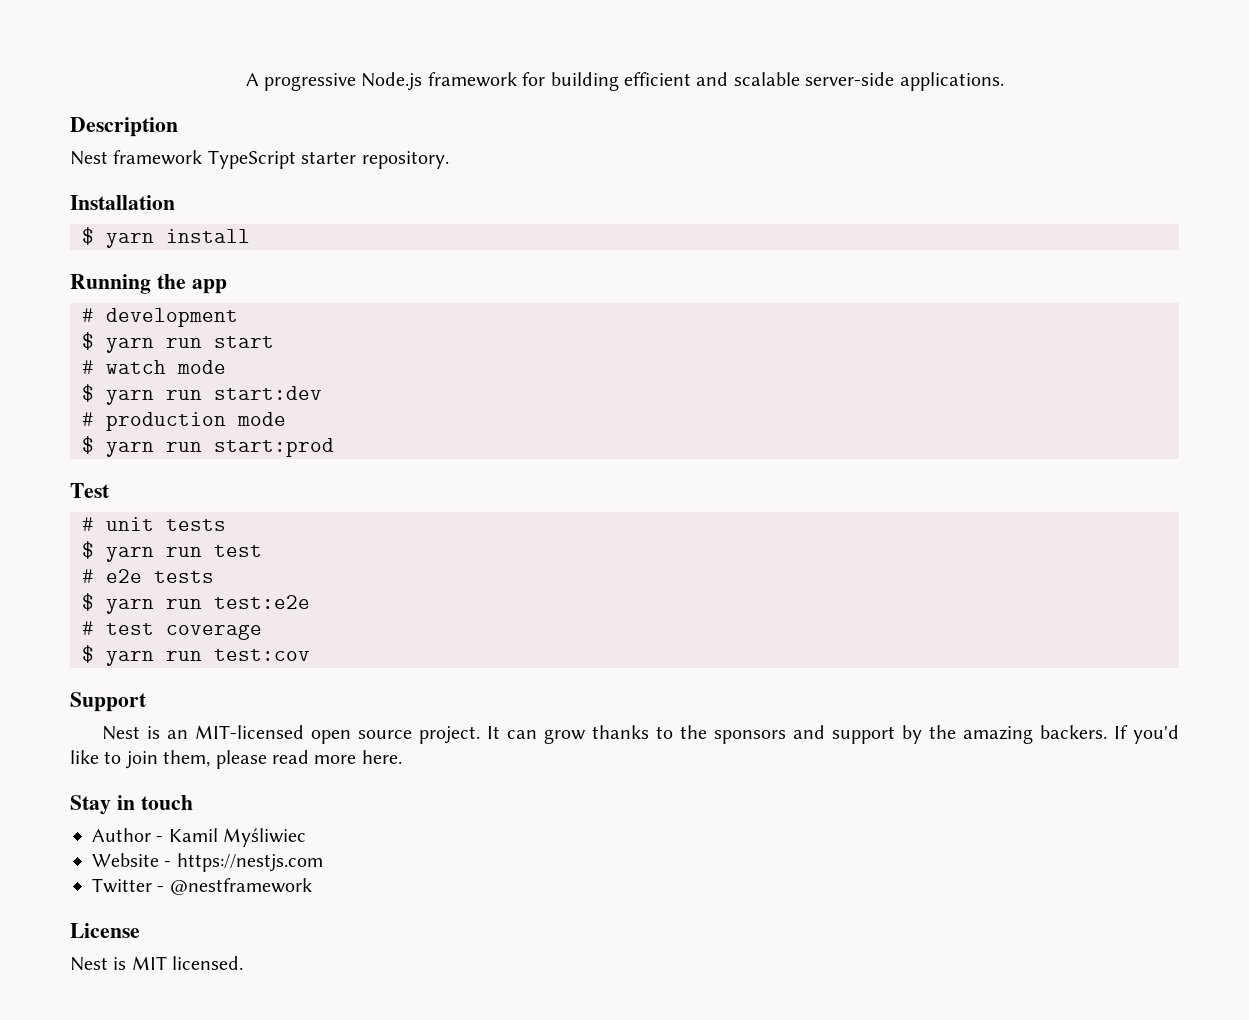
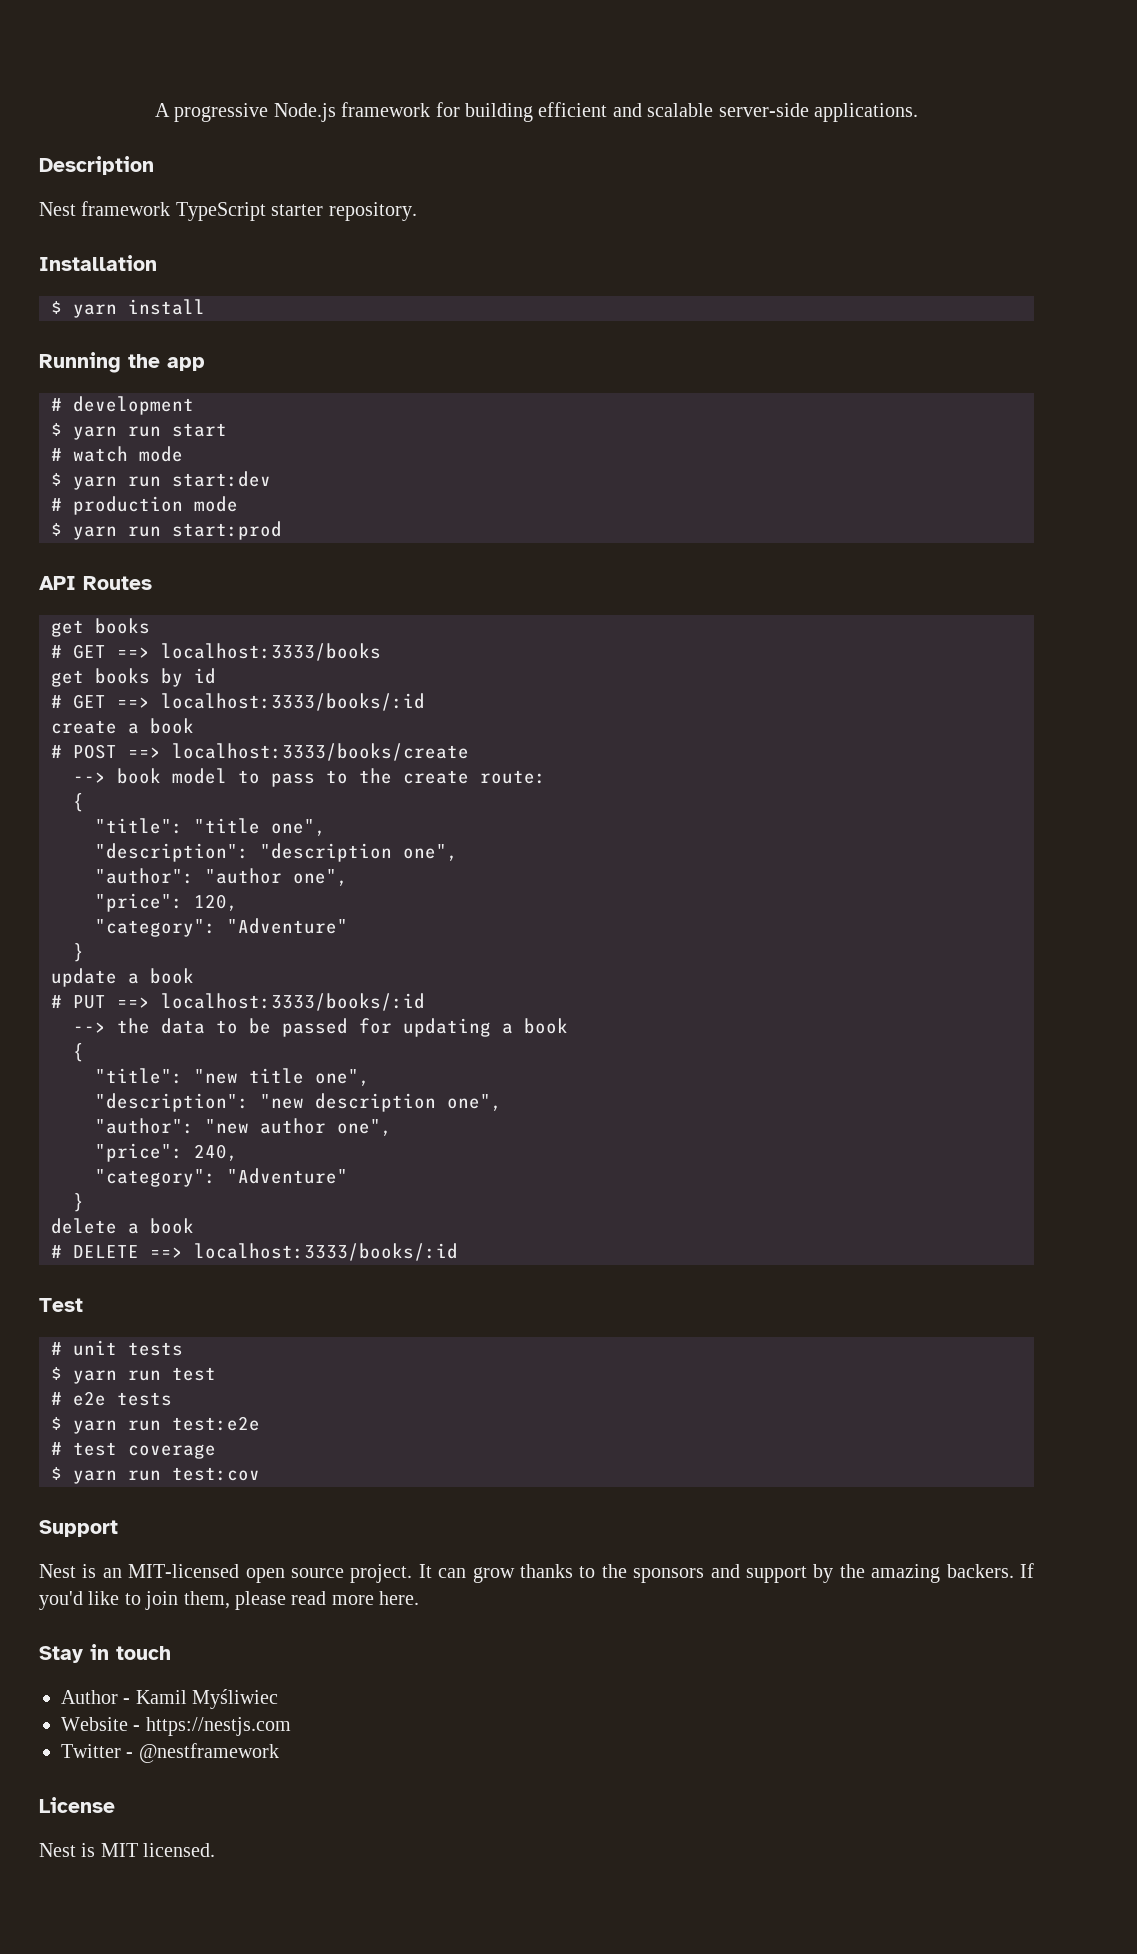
(334, 447) none -> [39,576,152,590] [51,618,150,637] [51,643,381,661] [51,668,216,687] [51,693,425,711] [51,718,194,734] [51,743,469,761] [73,768,546,787] [73,793,84,812] [95,818,326,836] [95,843,458,862] [95,868,348,886] [95,893,238,912] [95,918,348,937] [73,943,84,962] [51,968,194,987] [51,993,425,1011] [73,1018,568,1037] [73,1043,84,1062] [95,1068,370,1086] [95,1093,502,1112] [95,1118,392,1136] [95,1143,238,1162] [95,1168,348,1187] [73,1193,84,1212] [51,1218,194,1234] [51,1243,458,1261] // API Routes // get books // # GET ==> localhost:3333/books // get books by id // # GET ==> localhost:3333/books/:id // create a book // # POST ==> localhost:3333/books/create // --> book model to pass to the create route: // { // "title": "title one", // "description": "description one", // "author": "author one", // "price": 120, // "category": "Adventure" // } // update a book // # PUT ==> localhost:3333/books/:id // --> the data to be passed for updating a book // { // "title": "new title one", // "description": "new description one", // "author": "new author one", // "price": 240, // "category": "Adventure" // } // delete a book // # DELETE ==> localhost:3333/books/:id

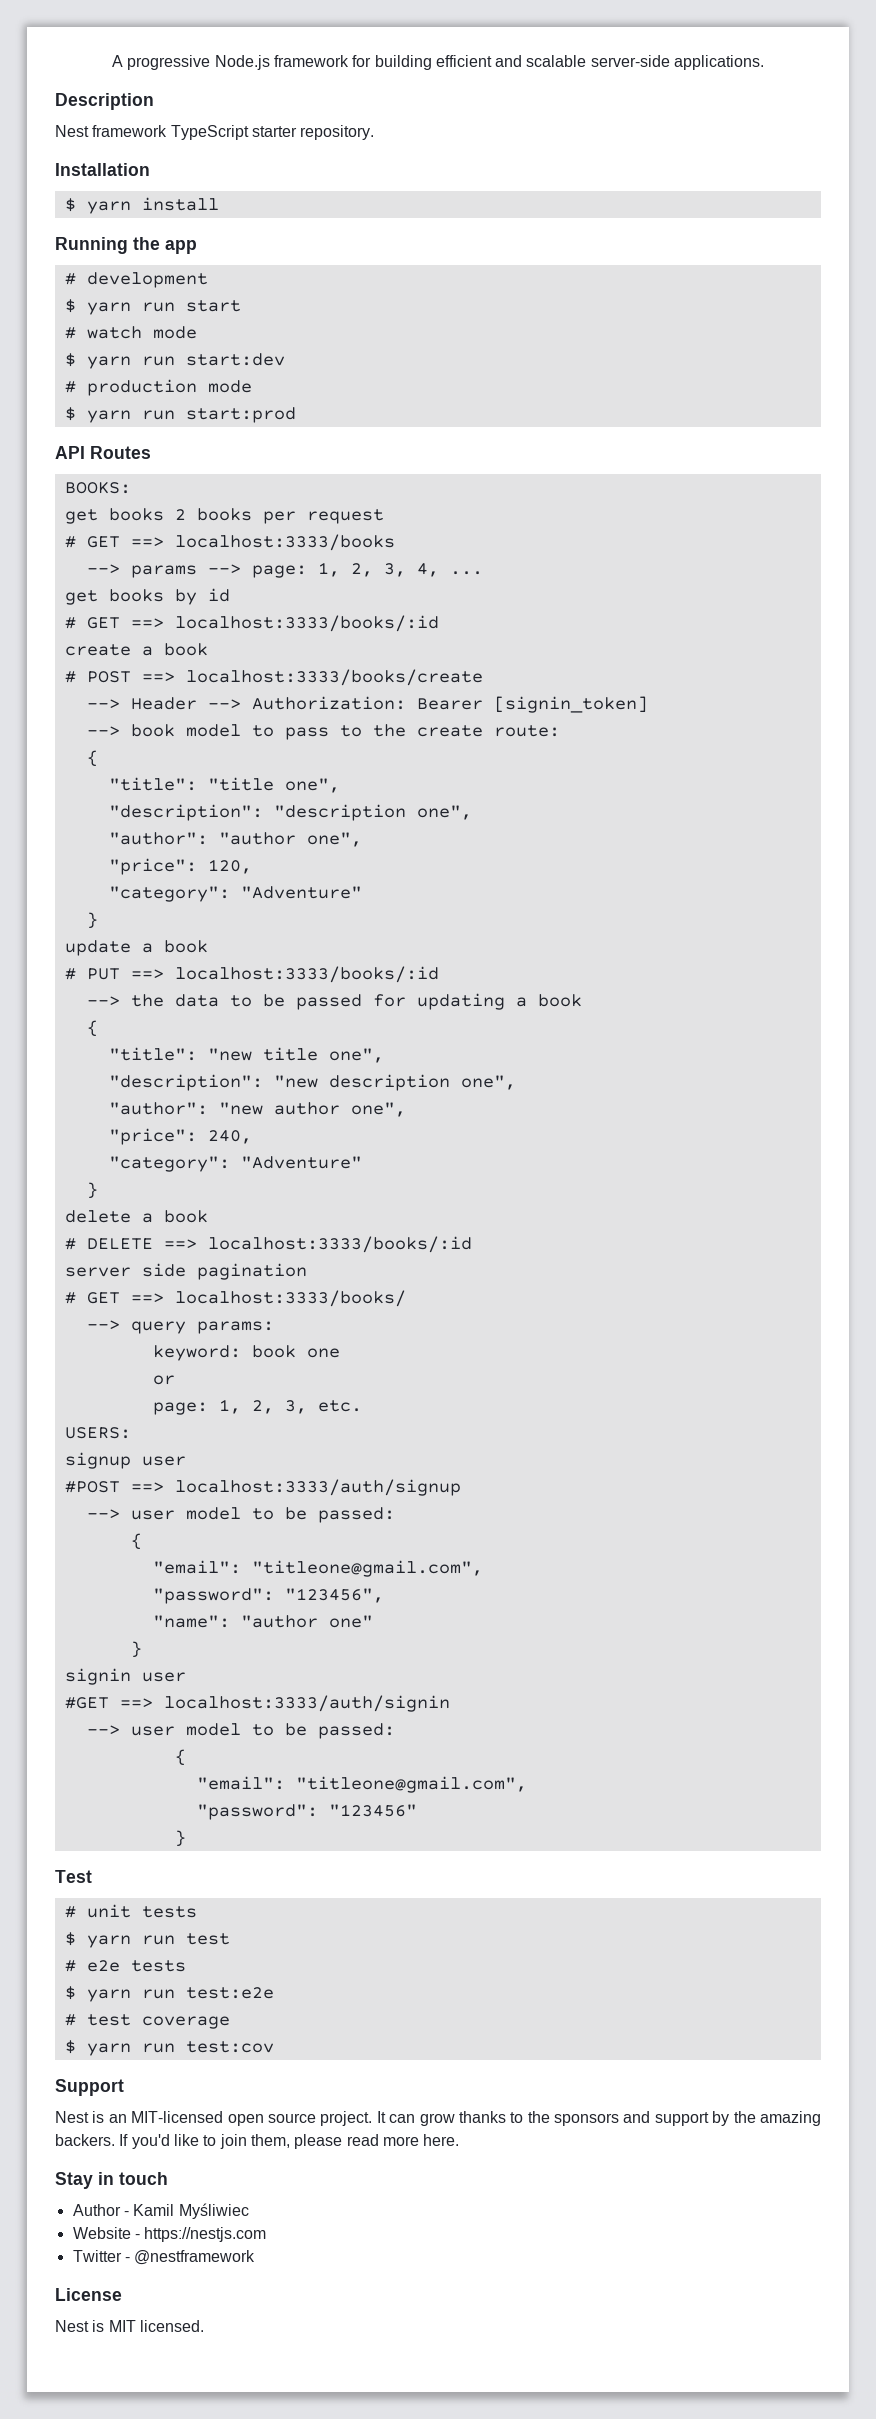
[51,618,150,637] // get books -> [64,482,131,494] [64,508,384,524] // BOOKS: // get books 2 books per request
(381, 652) none -> [86,562,483,578] // --> params --> page: 1, 2, 3, 4, ...
(469, 752) none -> [86,696,648,713] // --> Header --> Authorization: Bearer [signin_token]
(458, 1252) none -> [64,1263,307,1280] [64,1290,406,1307] [86,1320,274,1334] [152,1345,340,1361] [152,1375,175,1385] [152,1399,362,1415] [64,1427,131,1439] [64,1452,186,1469] [64,1479,461,1496] [86,1507,395,1523] [130,1533,142,1550] [152,1560,483,1577] [152,1588,384,1604] [152,1615,373,1628] [130,1641,142,1658] [64,1668,186,1685] [64,1695,450,1712] [86,1723,395,1739] [174,1749,186,1766] [196,1776,527,1793] [196,1804,417,1820] [174,1830,186,1847] // server side pagination // # GET ==> localhost:3333/books/ // --> query params: // keyword: book one // or // page: 1, 2, 3, etc. // USERS: // signup user // #POST ==> localhost:3333/auth/signup // --> user model to be passed: // { // "email": "titleone@gmail.com", // "password": "123456", // "name": "author one" // } // signin user // #GET ==> localhost:3333/auth/signin // --> user model to be passed: // { // "email": "titleone@gmail.com", // "password": "123456" // }

